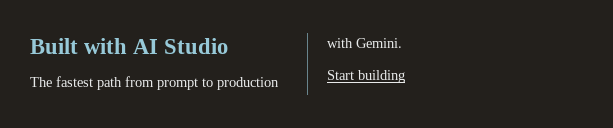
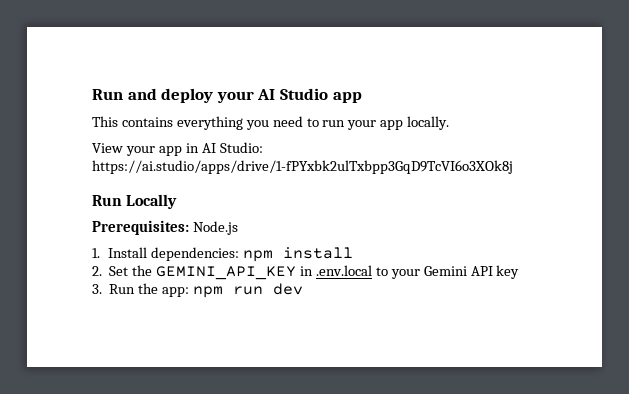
[30,38,229,54] [30,76,279,90] [327,38,402,48] [327,70,405,83] Built with AI Studio // The fastest path from prompt to production with Gemini. // Start building -> [92,88,362,103] [92,116,450,130] [92,142,263,156] [92,160,513,174] [92,194,178,209] [92,220,238,235] [92,247,354,262] [92,265,520,280] [92,283,303,298] Run and deploy your AI Studio app // This contains everything you need to run your app locally. // View your app in AI Studio: https://ai.studio/apps/drive/1-fPYxbk2ulTxbpp3GqD9TcVI6o3XOk8j // Run Locally // Prerequisites: Node.js // 1. Install dependencies: npm install // 2. Set the GEMINI_API_KEY in .env.local to your Gemini API key // 3. Run the app: npm run dev

